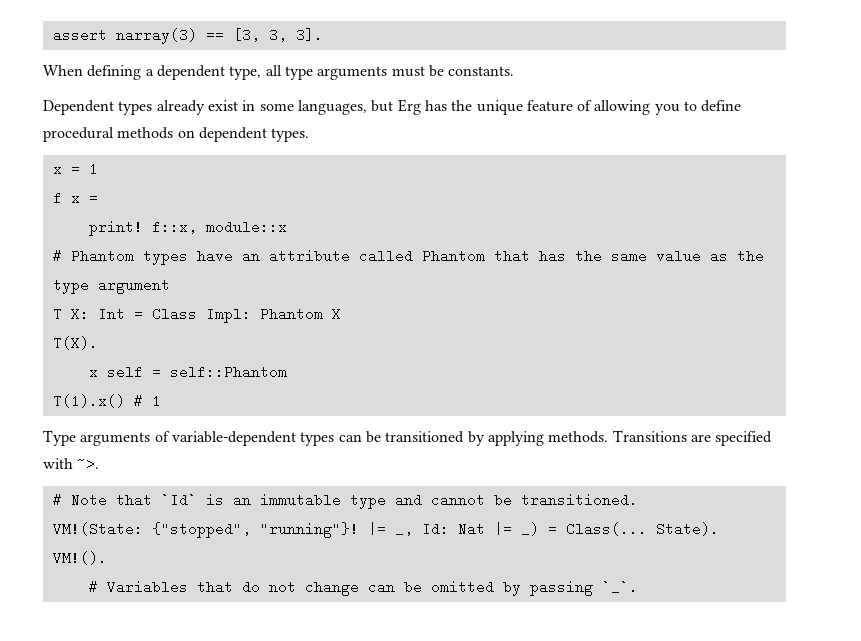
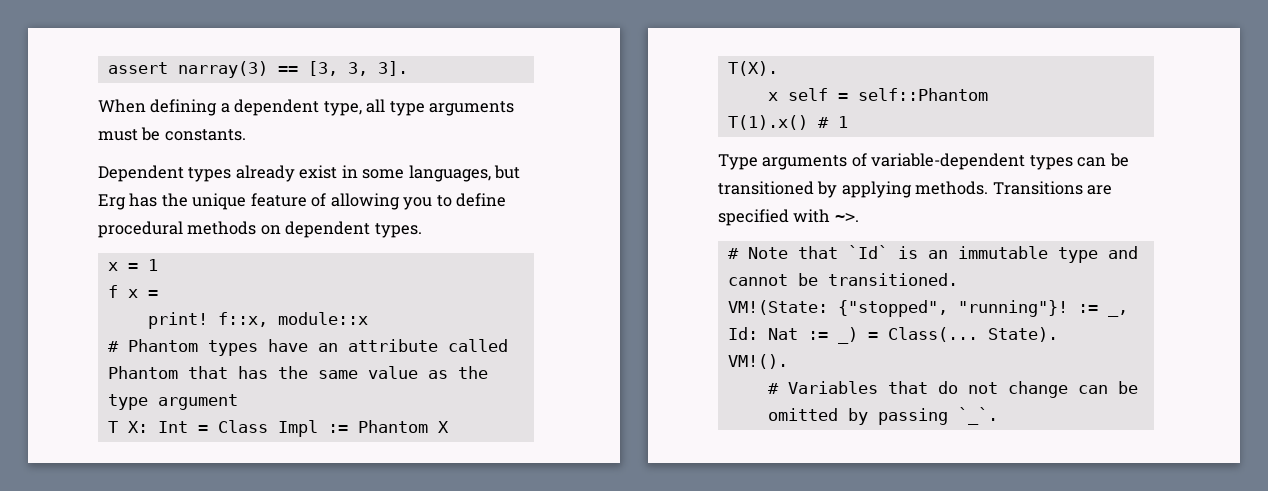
[205,307,251,323] Impl: -> [277,420,348,437] Impl :=
[367,522,386,536] |= -> [1077,304,1098,313] :=
[493,522,512,536] |= -> [807,331,828,340] :=

